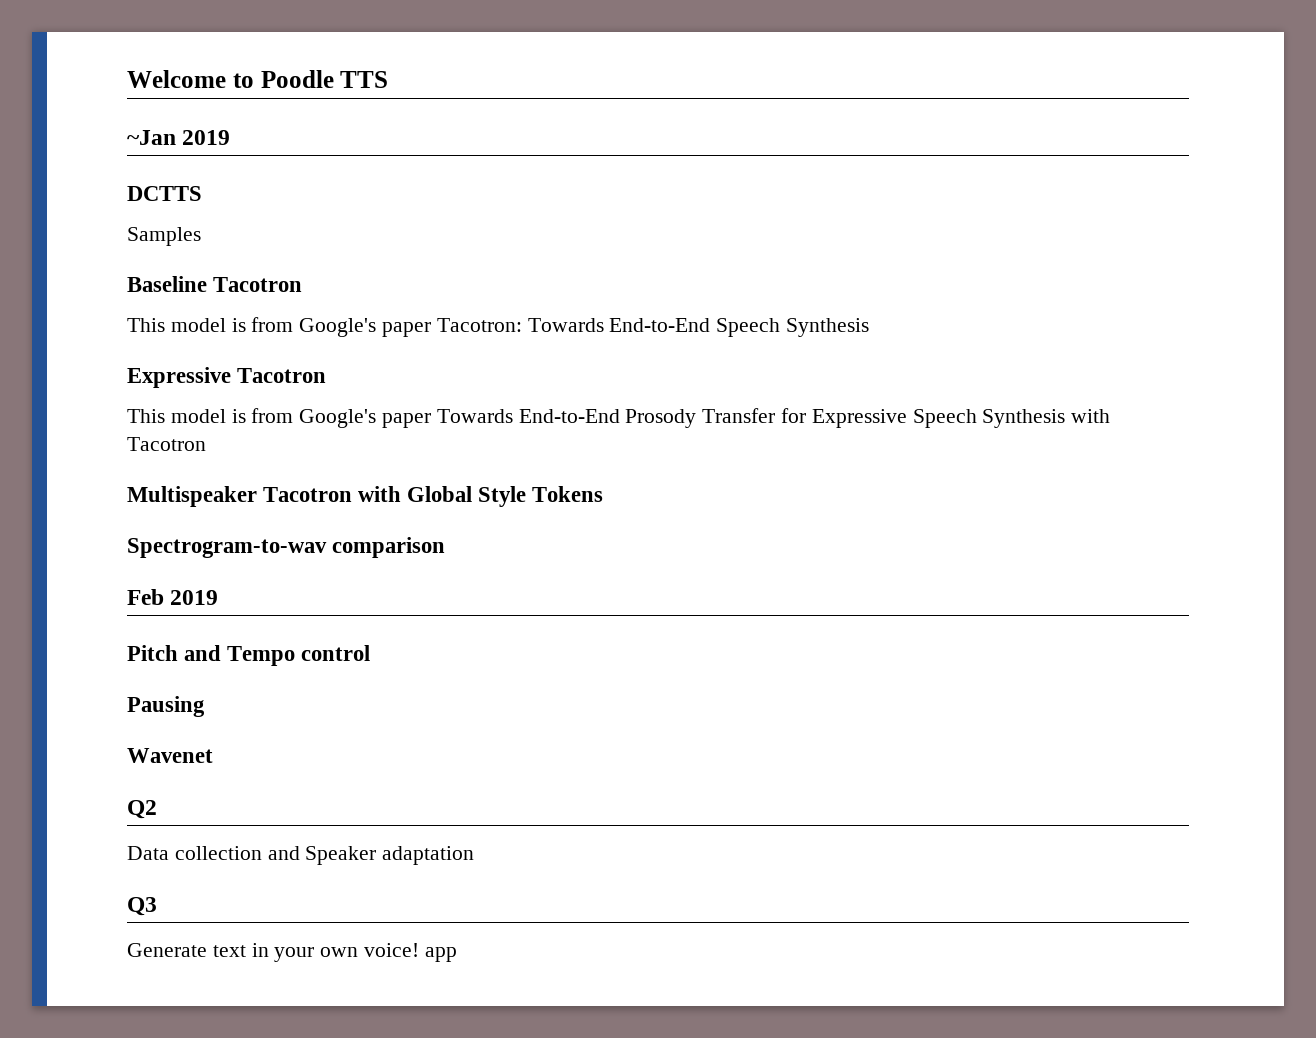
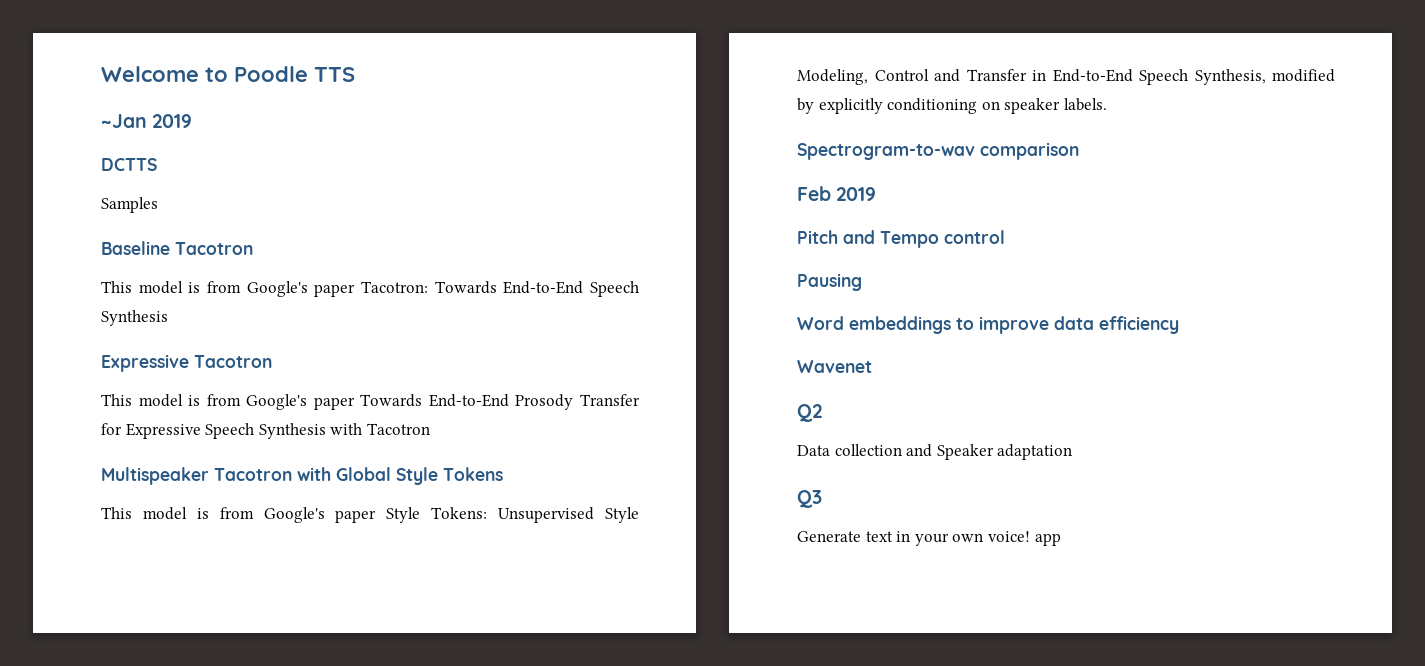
(604, 494) none -> [101,507,640,523] [797,69,1335,85] [797,98,1107,114] // This model is from Google's paper Style Tokens: Unsupervised Style Modeling, Control and Transfer in End-to-End Speech Synthesis, modified by explicitly conditioning on speaker labels.
(205, 706) none -> [797,316,1179,334] // Word embeddings to improve data efficiency

